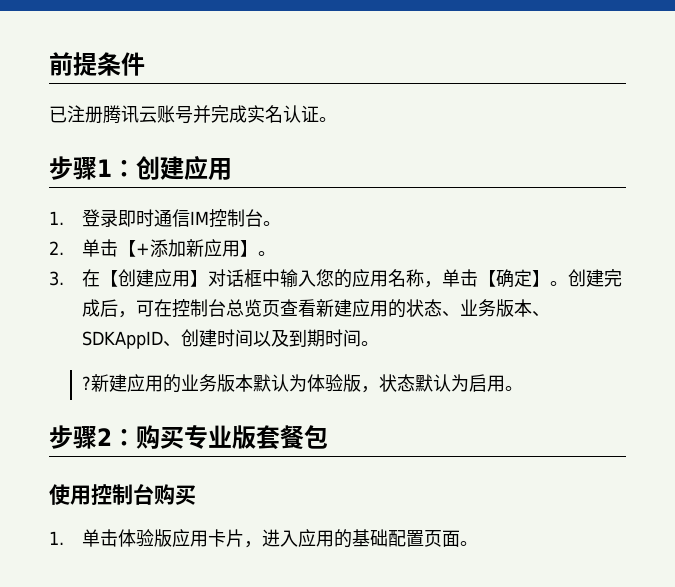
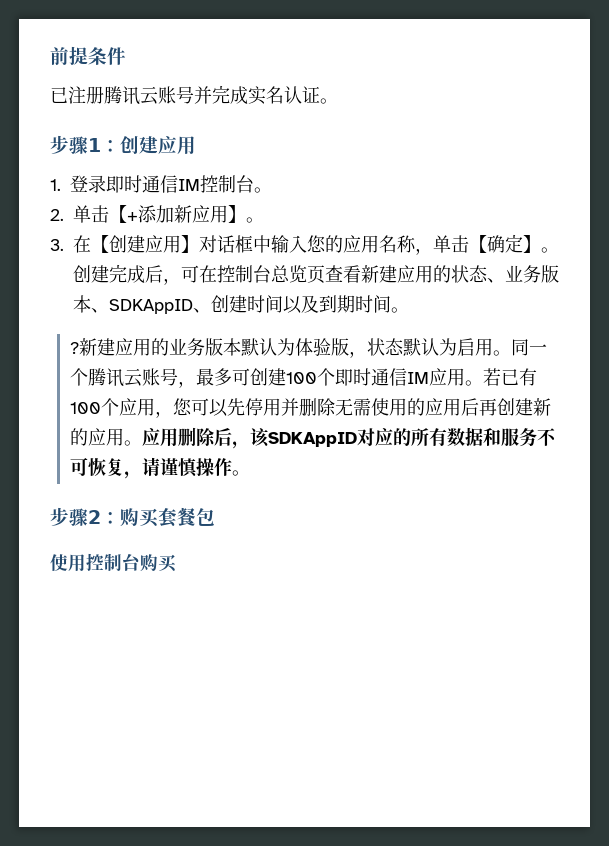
(524, 388) none -> [511,339,548,356] [70,368,538,388] [70,398,552,418] [70,427,557,449] [70,457,251,479] 同一个腾讯云账号，最多可创建100个即时通信IM应用。若已有100个应用，您可以先停用并删除无需使用的应用后再创建新的应用。应用删除后，该SDKAppID对应的所有数据和服务不可恢复，请谨慎操作。
[184,425,256,449] 专业版 -> (159, 517) none
[49,529,479,548] // 1.单击体验版应用卡片，进入应用的基础配置页面。 -> (177, 563) none

